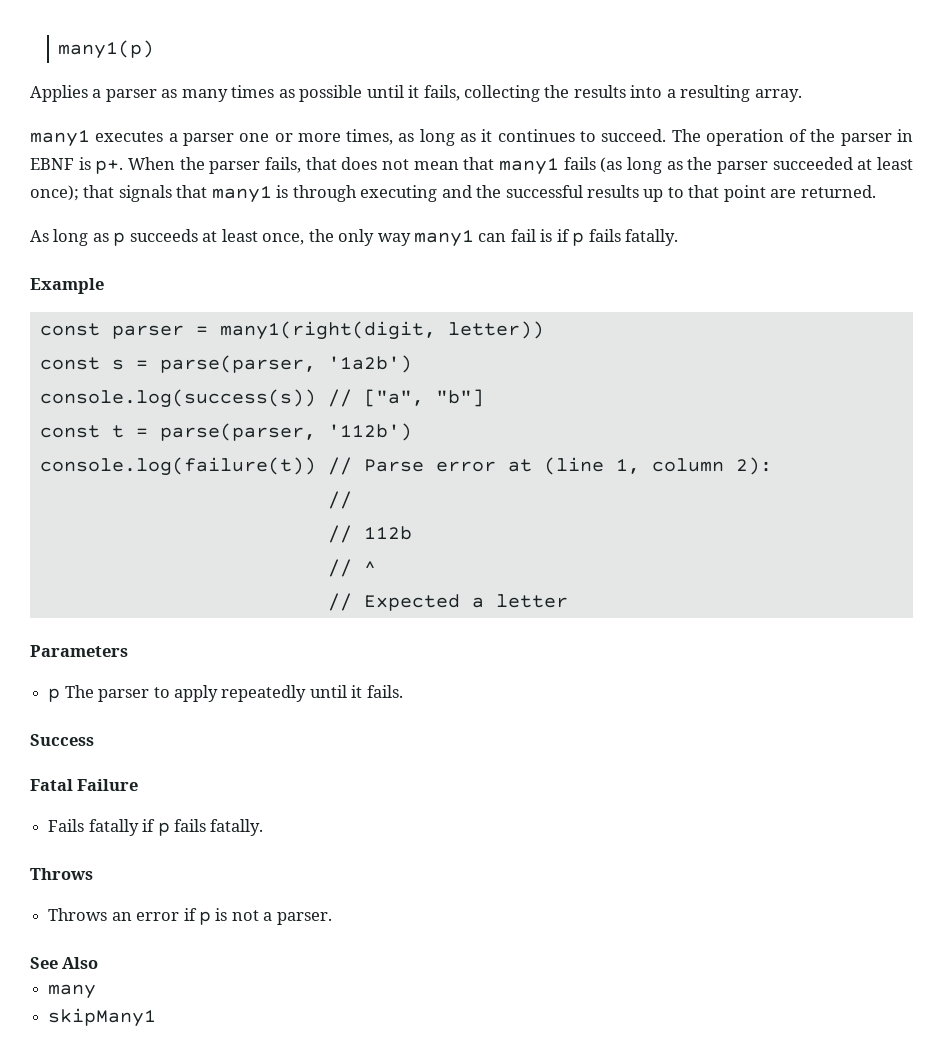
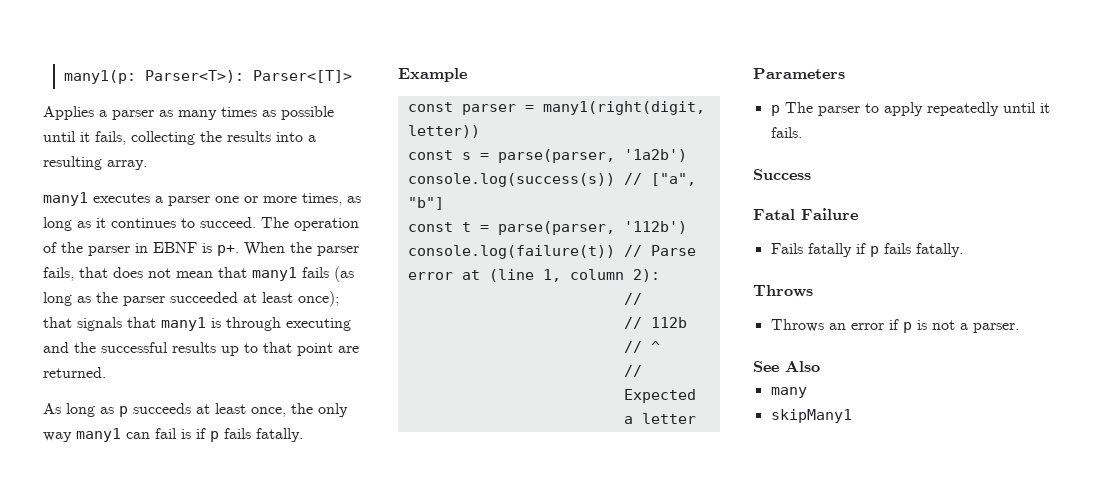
[58,40,155,59] many1(p) -> [64,70,353,84] many1(p: Parser<T>): Parser<[T]>

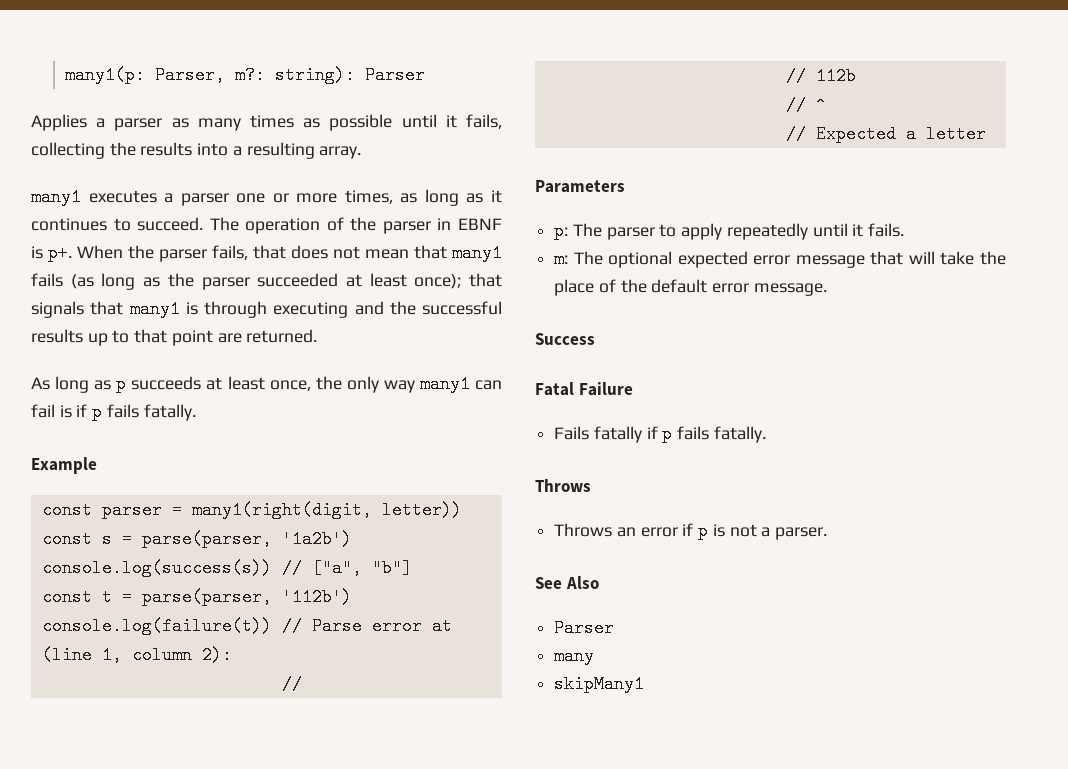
[145,70,353,83] Parser<T>): Parser<[T]> -> [154,66,425,84] Parser, m?: string): Parser
[770,105,780,116] p -> [554,222,569,240] p:
(802, 132) none -> [554,250,1006,268] [554,279,827,296] // m: The optional expected error message that will take the place of the default error message.
(820, 366) none -> [554,619,615,637] // Parser

